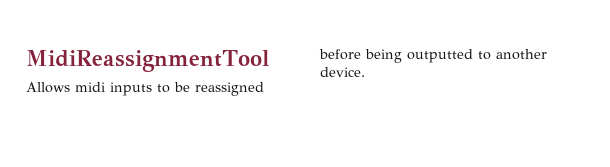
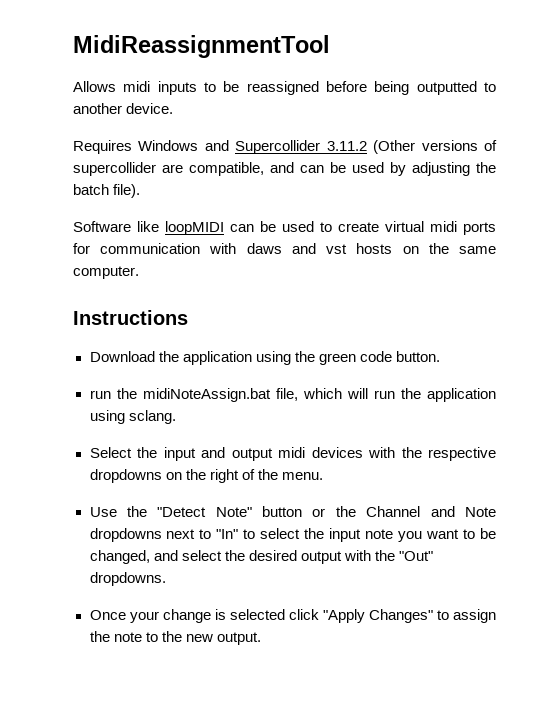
(365, 72) none -> [73,140,498,154] [73,162,496,176] [73,184,141,198] [73,221,496,235] [73,243,497,254] [73,266,139,279] [73,310,188,325] [89,351,440,365] [89,388,496,402] [89,410,176,424] [89,447,496,461] [89,469,323,483] [89,506,497,517] [89,528,496,542] [89,550,433,564] [89,572,166,586] [89,609,496,623] [89,631,261,645] // Requires Windows and Supercollider 3.11.2 (Other versions of supercollider are compatible, and can be used by adjusting the batch file). // Software like loopMIDI can be used to create virtual midi ports for communication with daws and vst hosts on the same computer. // Instructions // Download the application using the green code button. // run the midiNoteAssign.bat file, which will run the application using sclang. // Select the input and output midi devices with the respective dropdowns on the right of the menu. // Use the "Detect Note" button or the Channel and Note dropdowns next to "In" to select the input note you want to be changed, and select the desired output with the "Out" dropdowns. // Once your change is selected click "Apply Changes" to assign the note to the new output.

